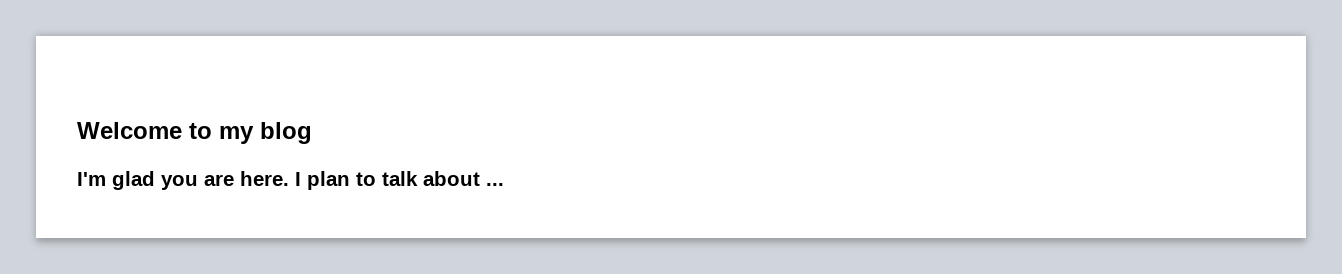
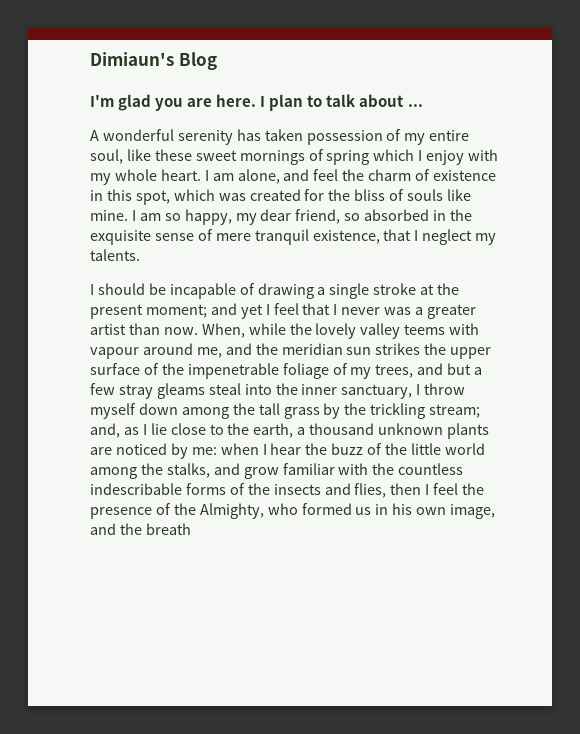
[77,122,312,144] Welcome to my blog -> [90,52,217,70] Dimiaun's Blog
(504, 184) none -> [90,129,470,145] [90,149,499,165] [90,169,497,185] [90,189,472,205] [90,209,473,225] [90,229,497,245] [90,249,140,261] [90,283,460,299] [90,303,477,319] [90,323,480,339] [90,343,492,359] [90,363,483,379] [90,383,466,399] [90,403,481,419] [90,423,490,439] [90,443,485,459] [90,463,464,479] [90,483,485,498] [90,503,496,519] [90,523,191,535] // A wonderful serenity has taken possession of my entire soul, like these sweet mornings of spring which I enjoy with my whole heart. I am alone, and feel the charm of existence in this spot, which was created for the bliss of souls like mine. I am so happy, my dear friend, so absorbed in the exquisite sense of mere tranquil existence, that I neglect my talents. // I should be incapable of drawing a single stroke at the present moment; and yet I feel that I never was a greater artist than now. When, while the lovely valley teems with vapour around me, and the meridian sun strikes the upper surface of the impenetrable foliage of my trees, and but a few stray gleams steal into the inner sanctuary, I throw myself down among the tall grass by the trickling stream; and, as I lie close to the earth, a thousand unknown plants are noticed by me: when I hear the buzz of the little world among the stalks, and grow familiar with the countless indescribable forms of the insects and flies, then I feel the presence of the Almighty, who formed us in his own image, and the breath

